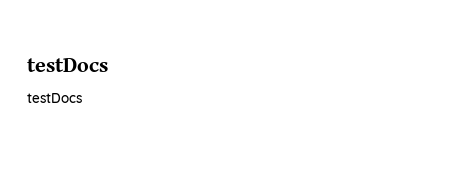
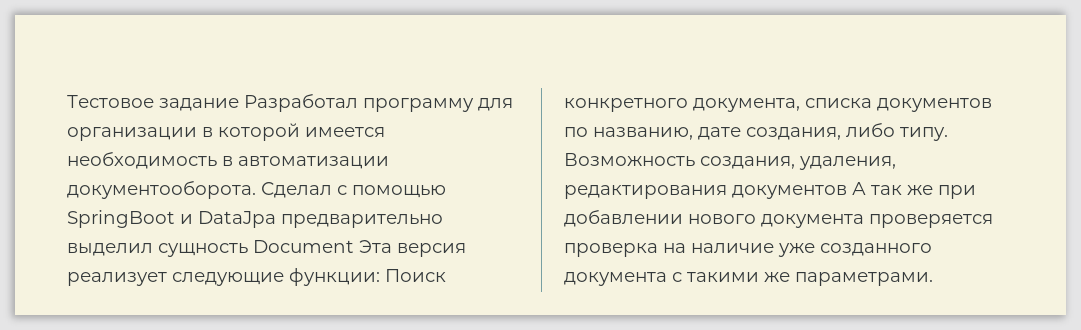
[27,58,108,72] [27,93,82,103] testDocs // testDocs -> [67,94,513,112] [67,123,385,141] [67,152,389,169] [67,181,446,199] [67,210,443,228] [67,240,466,257] [67,268,446,286] [564,98,992,112] [564,123,948,141] [564,153,896,170] [564,182,976,199] [564,210,993,228] [564,243,932,257] [564,272,933,286] Тестовое задание Разработал программу для организации в которой имеется необходимость в автоматизации документооборота. Сделал с помощью SpringBoot и DataJpa предварительно выделил сущность Document Эта версия реализует следующие функции: Поиск конкретного документа, списка документов по названию, дате создания, либо типу. Возможность создания, удаления, редактирования документов А так же при добавлении нового документа проверяется проверка на наличие уже созданного документа с такими же параметрами.

